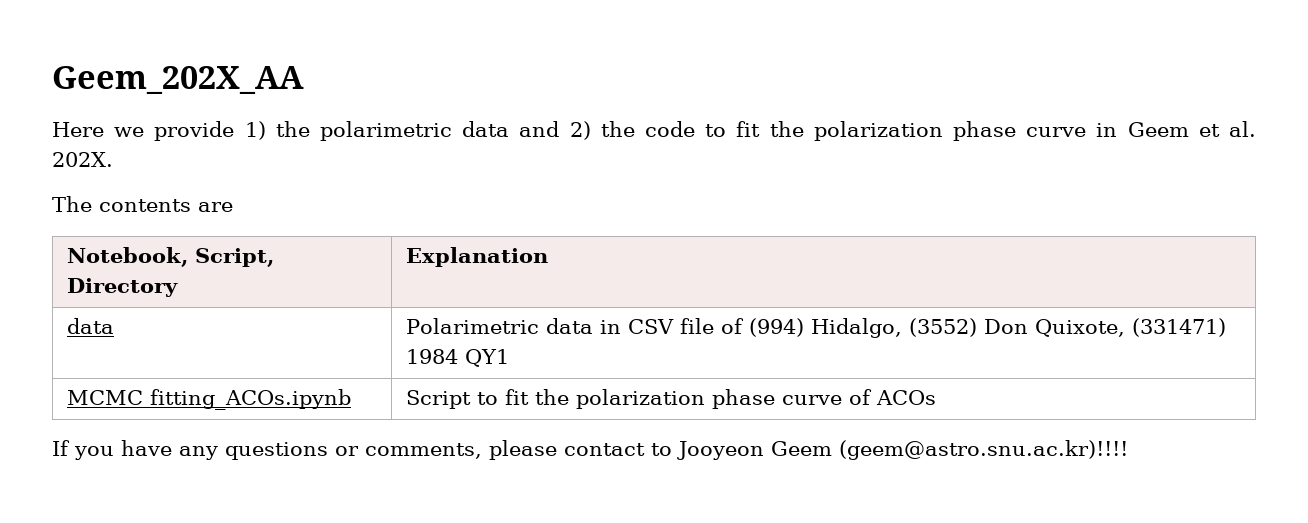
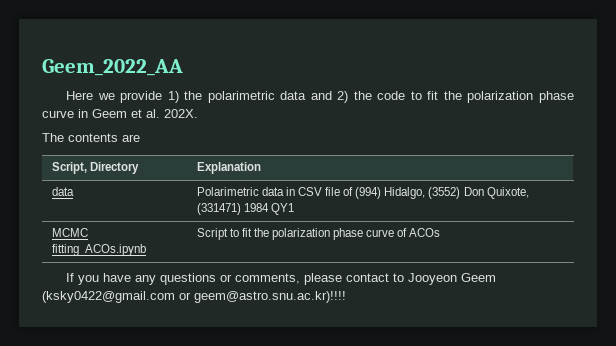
[52,66,304,94] Geem_202X_AA -> [42,59,183,76] Geem_2022_AA
[67,247,189,267] Notebook, -> (140, 138) none
[839,440,1128,460] (geem@astro.snu.ac.kr)!!!! -> [42,291,346,303] (ksky0422@gmail.com or geem@astro.snu.ac.kr)!!!!

